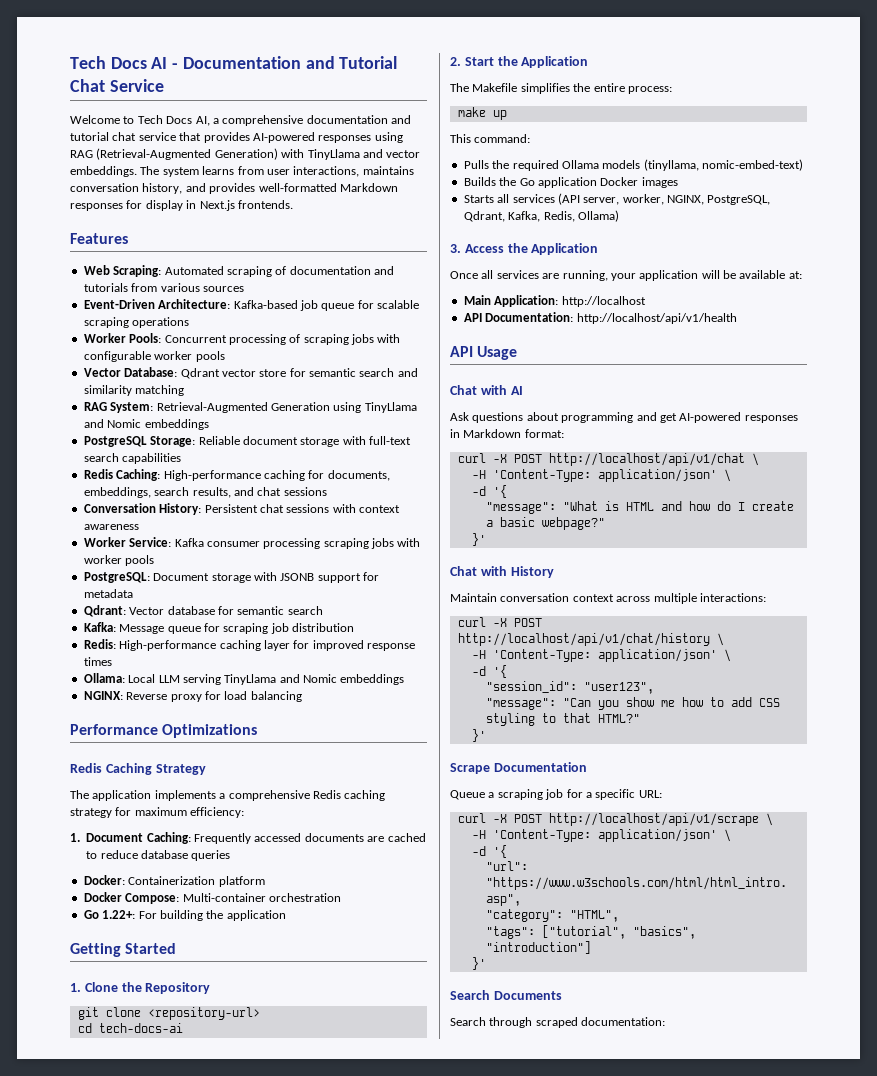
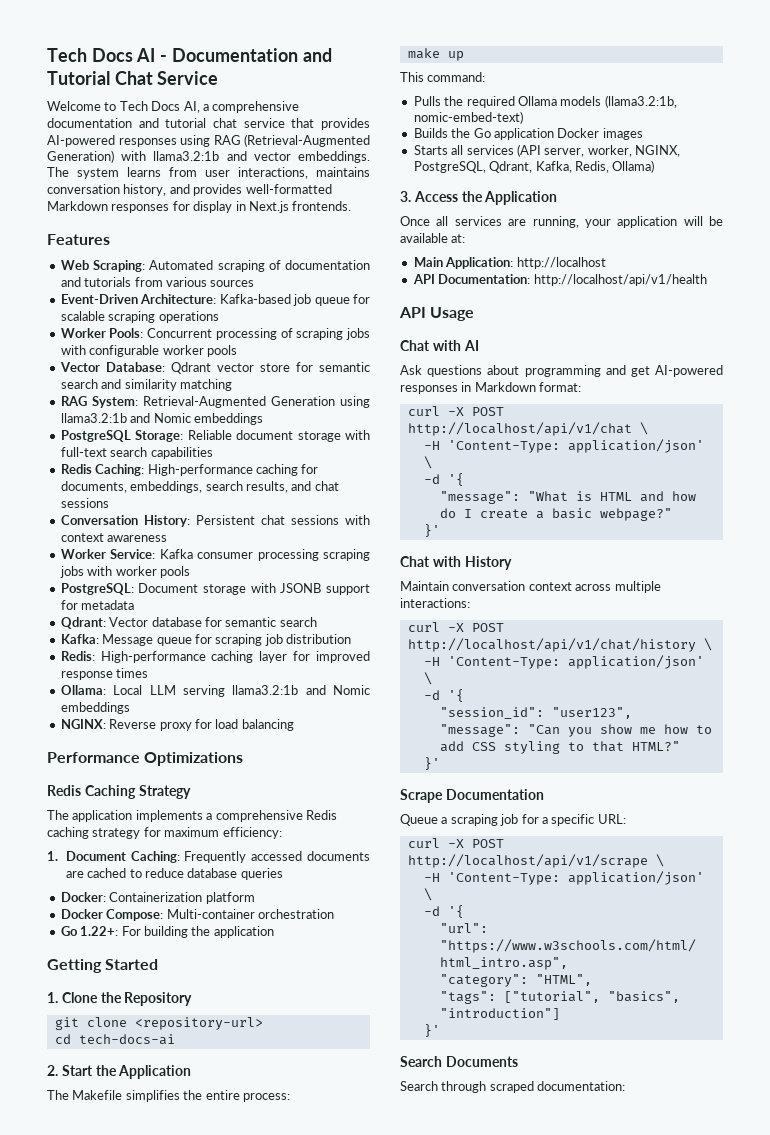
[307,149,360,160] TinyLlama -> [153,151,220,161] llama3.2:1b
[364,402,417,413] TinyLlama -> [60,413,127,423] llama3.2:1b
[224,674,277,685] TinyLlama -> [232,685,299,695] llama3.2:1b
[643,159,699,171] (tinyllama, -> [604,95,677,108] (llama3.2:1b,

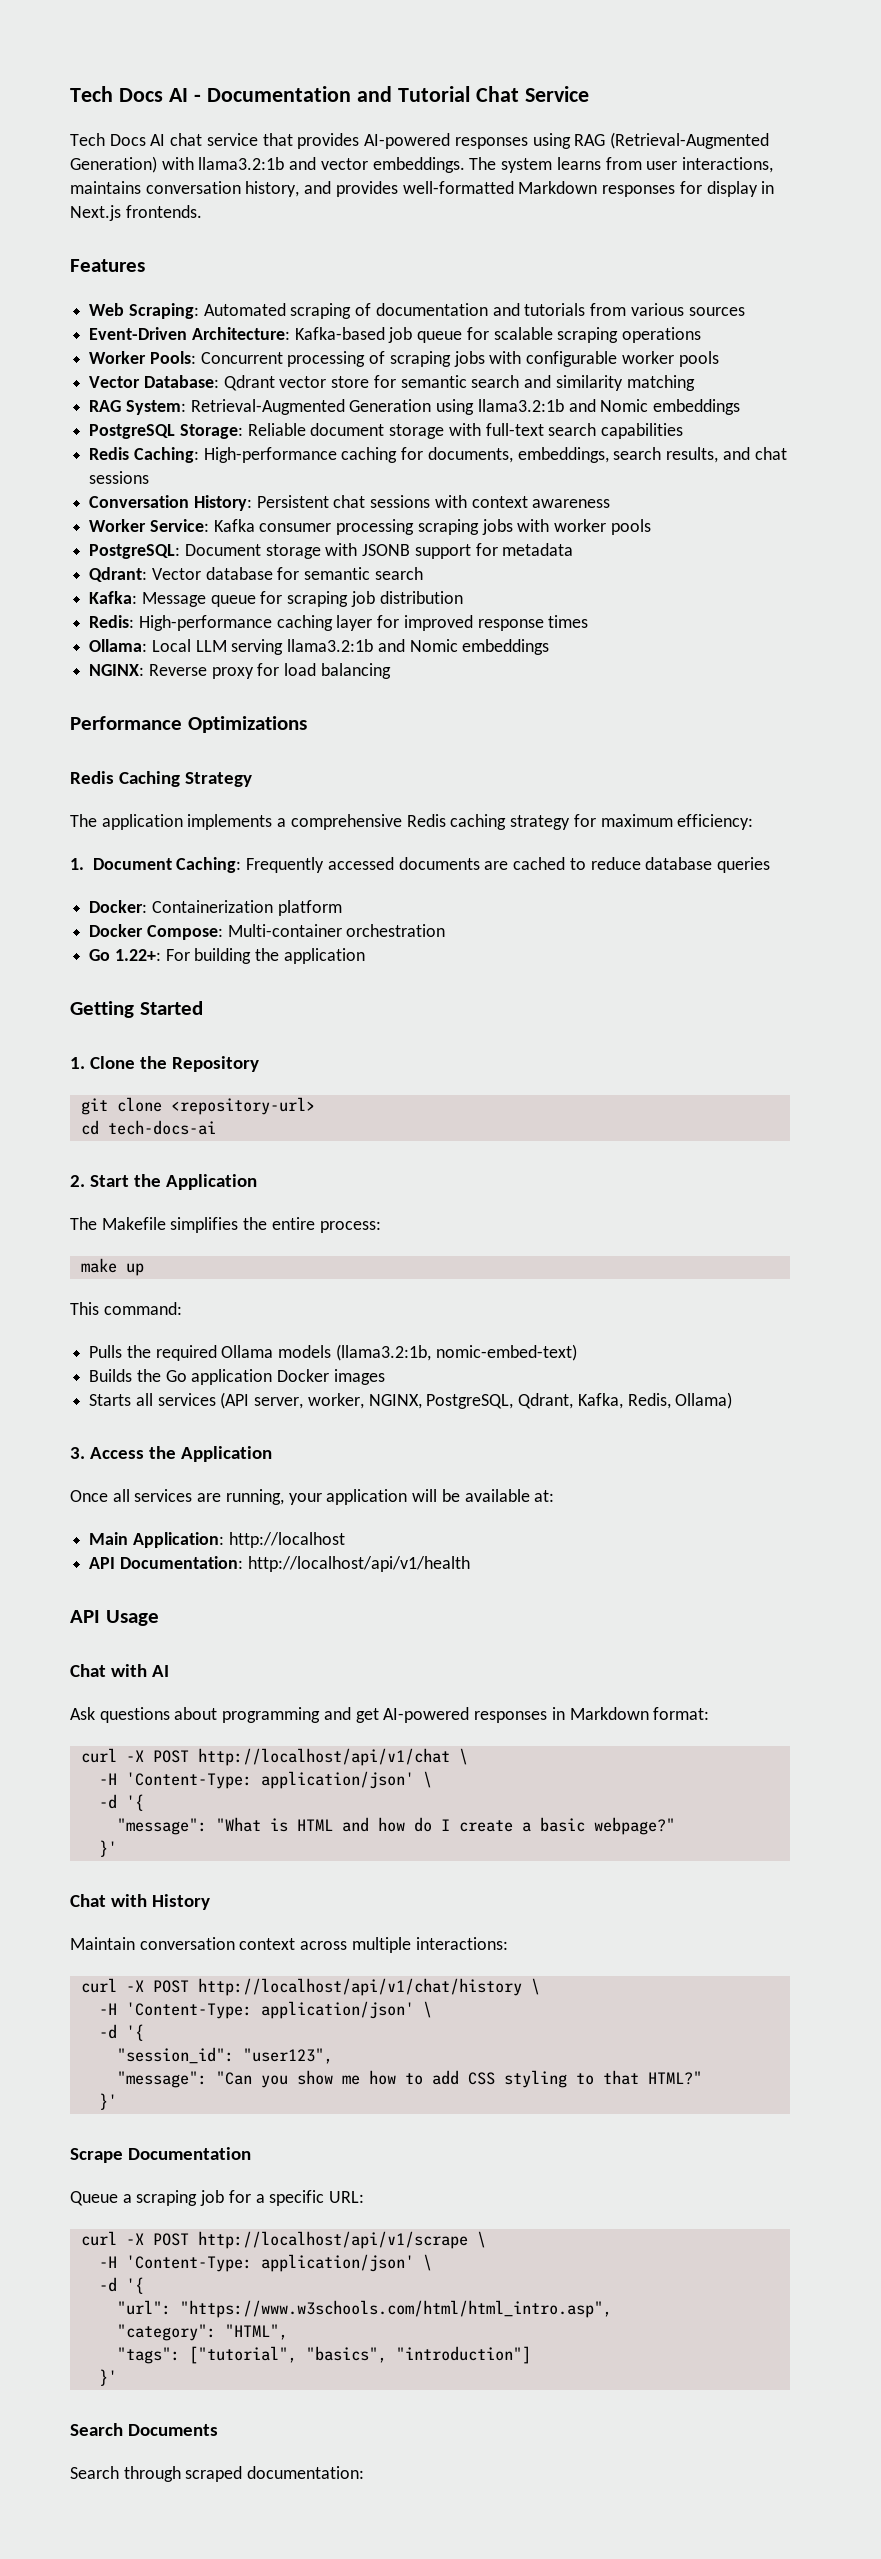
[47,101,300,113] [47,118,207,128] Welcome to Tech Docs AI, a comprehensive documentation and tutorial -> [70,133,166,146] Tech Docs AI

